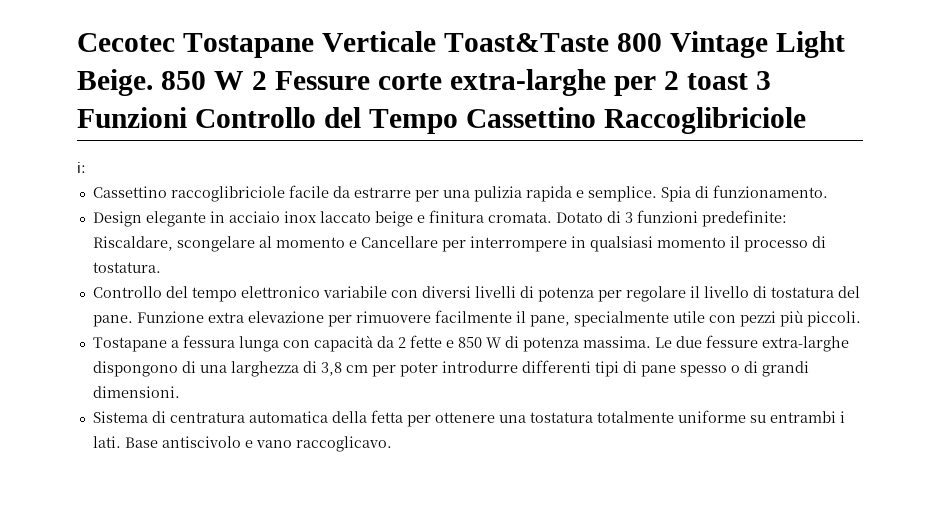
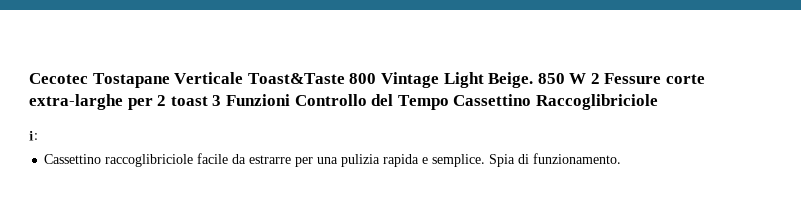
[92,210,787,227] [92,236,826,252] [92,262,161,273] [92,286,860,302] [92,310,861,327] [92,335,849,352] [92,360,809,377] [92,386,180,398] [92,410,845,427] [92,436,392,452] // Design elegante in acciaio inox laccato beige e finitura cromata. Dotato di 3 funzioni predefinite: Riscaldare, scongelare al momento e Cancellare per interrompere in qualsiasi momento il processo di tostatura. // Controllo del tempo elettronico variabile con diversi livelli di potenza per regolare il livello di tostatura del pane. Funzione extra elevazione per rimuovere facilmente il pane, specialmente utile con pezzi più piccoli. // Tostapane a fessura lunga con capacità da 2 fette e 850 W di potenza massima. Le due fessure extra-larghe dispongono di una larghezza di 3,8 cm per poter introdurre differenti tipi di pane spesso o di grandi dimensioni. // Sistema di centratura automatica della fetta per ottenere una tostatura totalmente uniforme su entrambi i lati. Base antiscivolo e vano raccoglicavo. -> (622, 158) none

